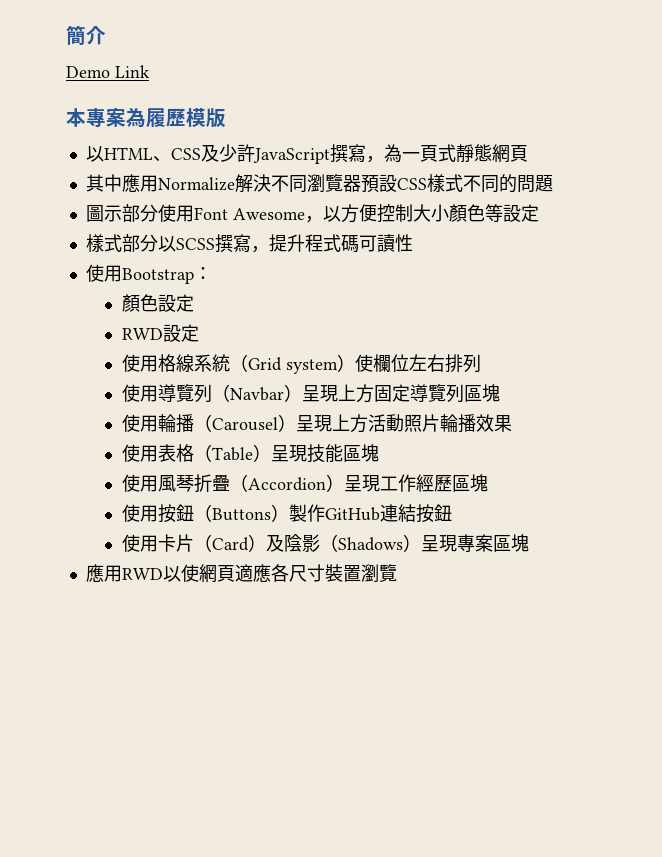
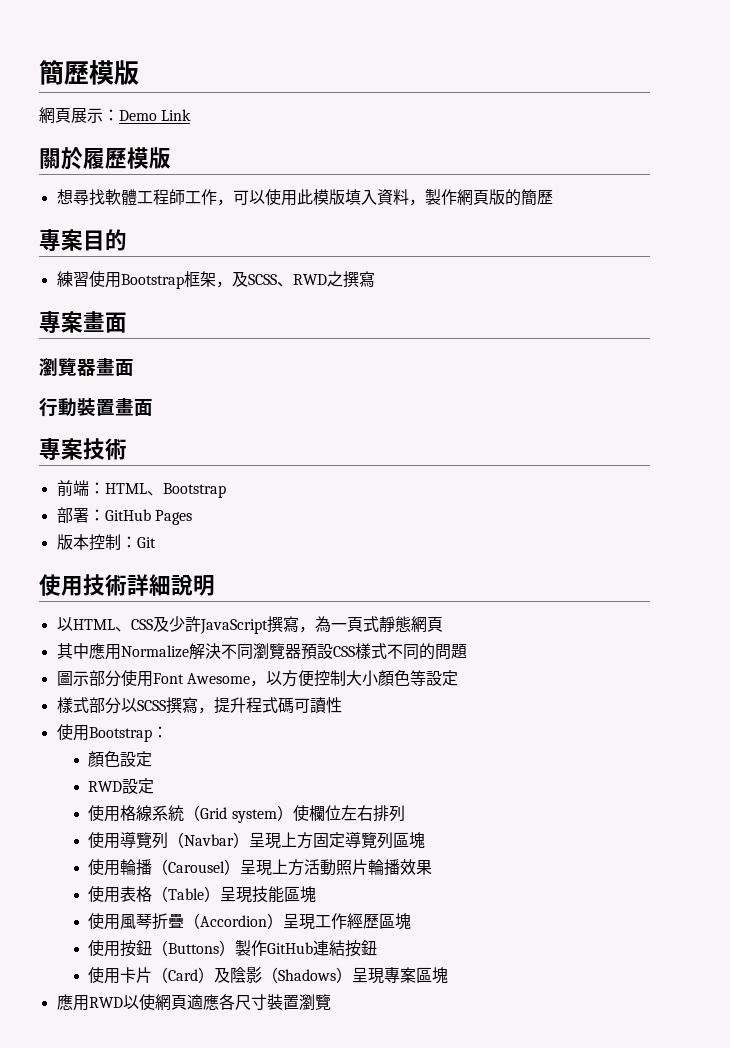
[66,25,106,46] 簡介 // -> [39,60,139,85] [39,107,119,124] 簡歷模版 // 網頁展示：
[66,108,146,128] 本專案為 -> [39,147,83,170] 關於
(226, 118) none -> [56,189,553,206] [39,229,127,251] [56,271,375,289] [39,311,127,333] [39,358,134,376] [39,398,153,417] [39,438,127,460] [56,480,226,498] [56,507,192,525] [56,534,156,551] [39,574,215,596] // 想尋找軟體工程師工作，可以使用此模版填入資料，製作網頁版的簡歷 // 專案目的 // 練習使用Bootstrap框架，及SCSS、RWD之撰寫 // 專案畫面 // 瀏覽器畫面 // 行動裝置畫面 // 專案技術 // 前端：HTML、Bootstrap // 部署：GitHub Pages // 版本控制：Git // 使用技術詳細說明

